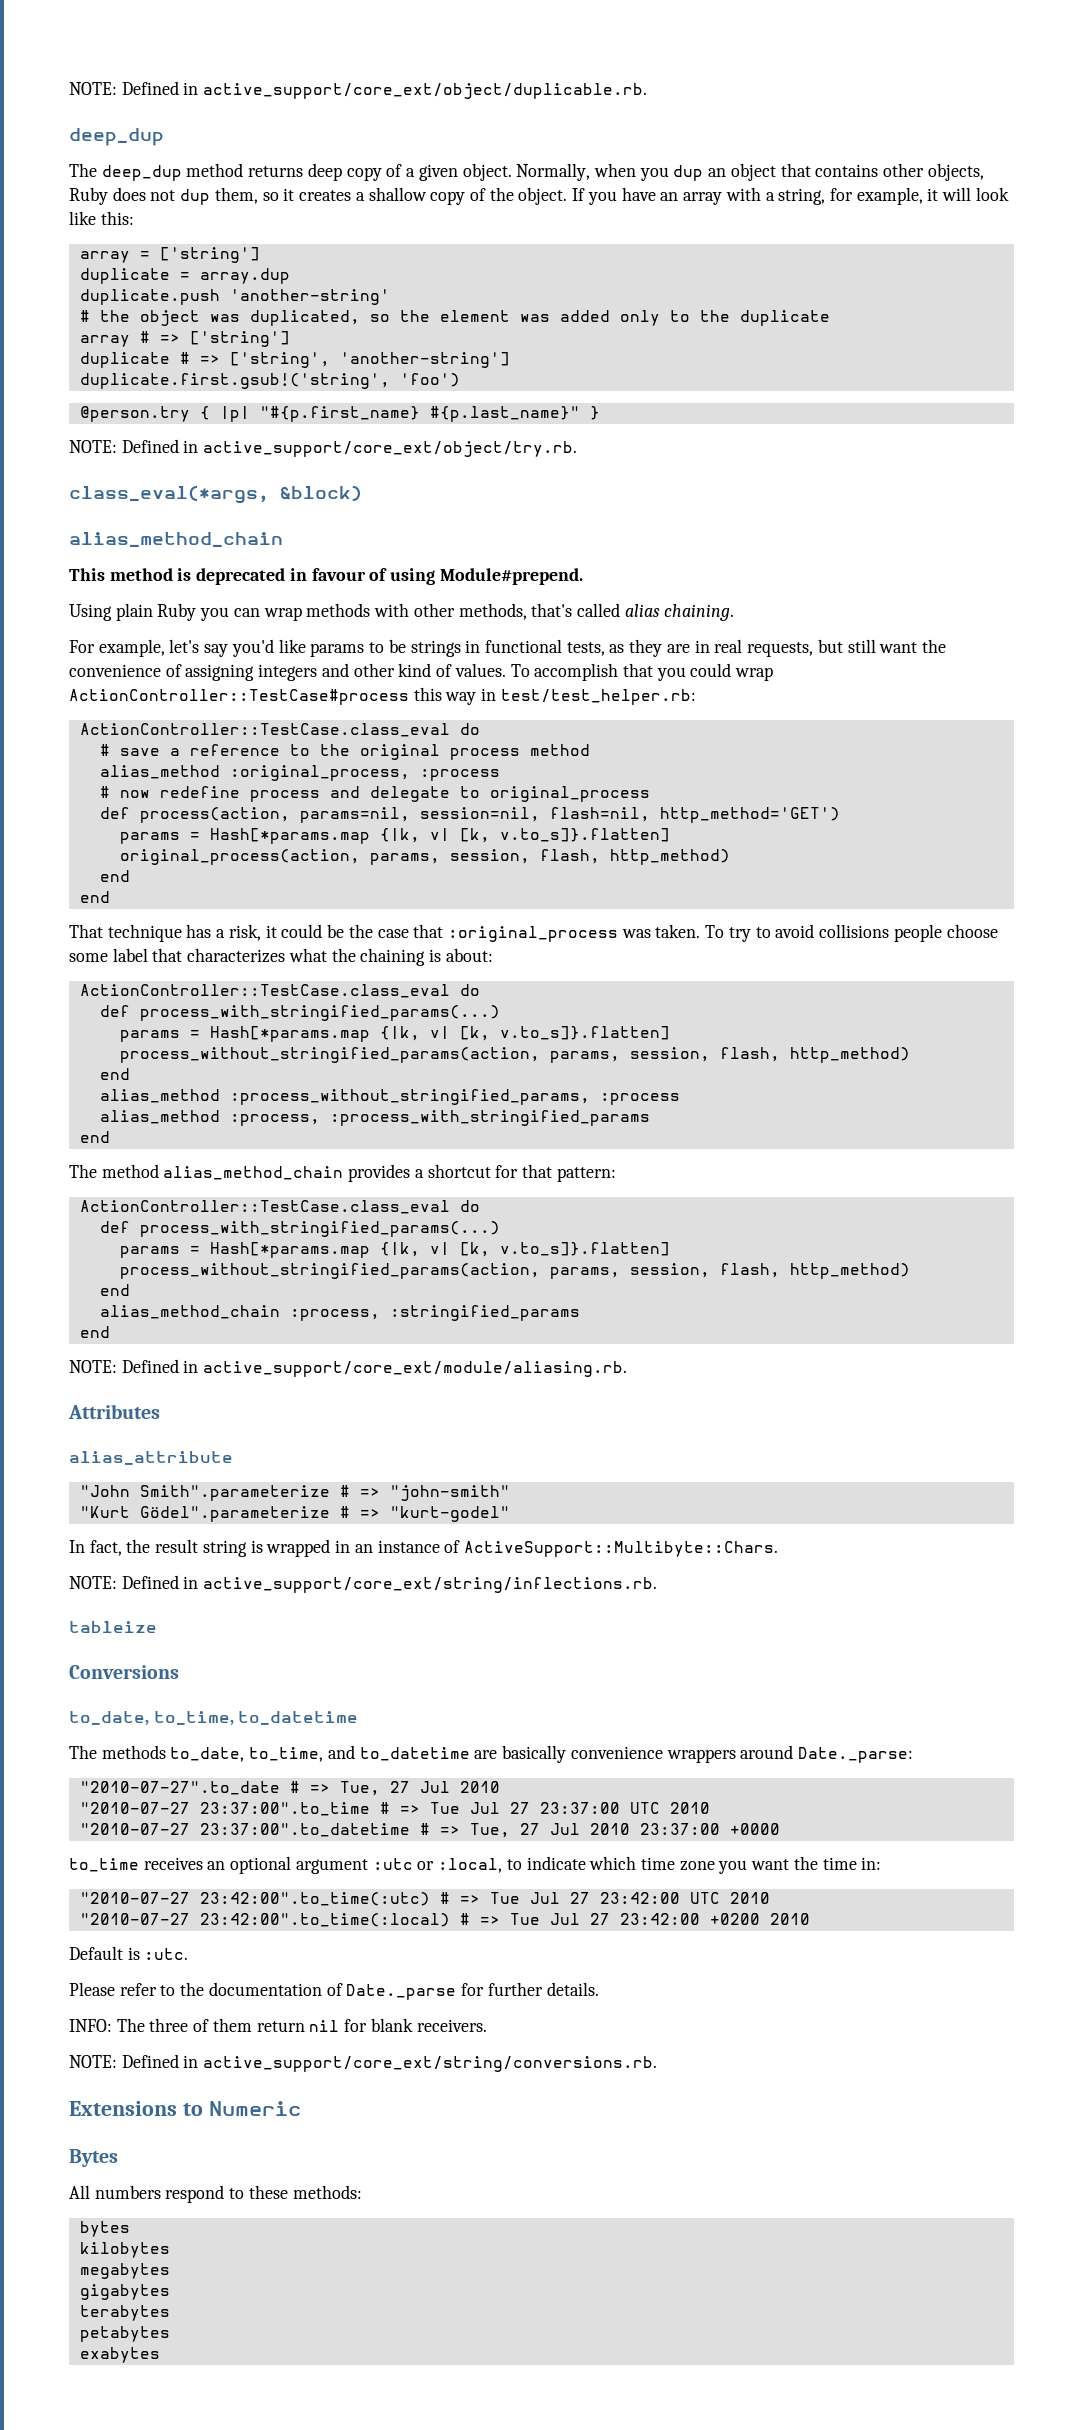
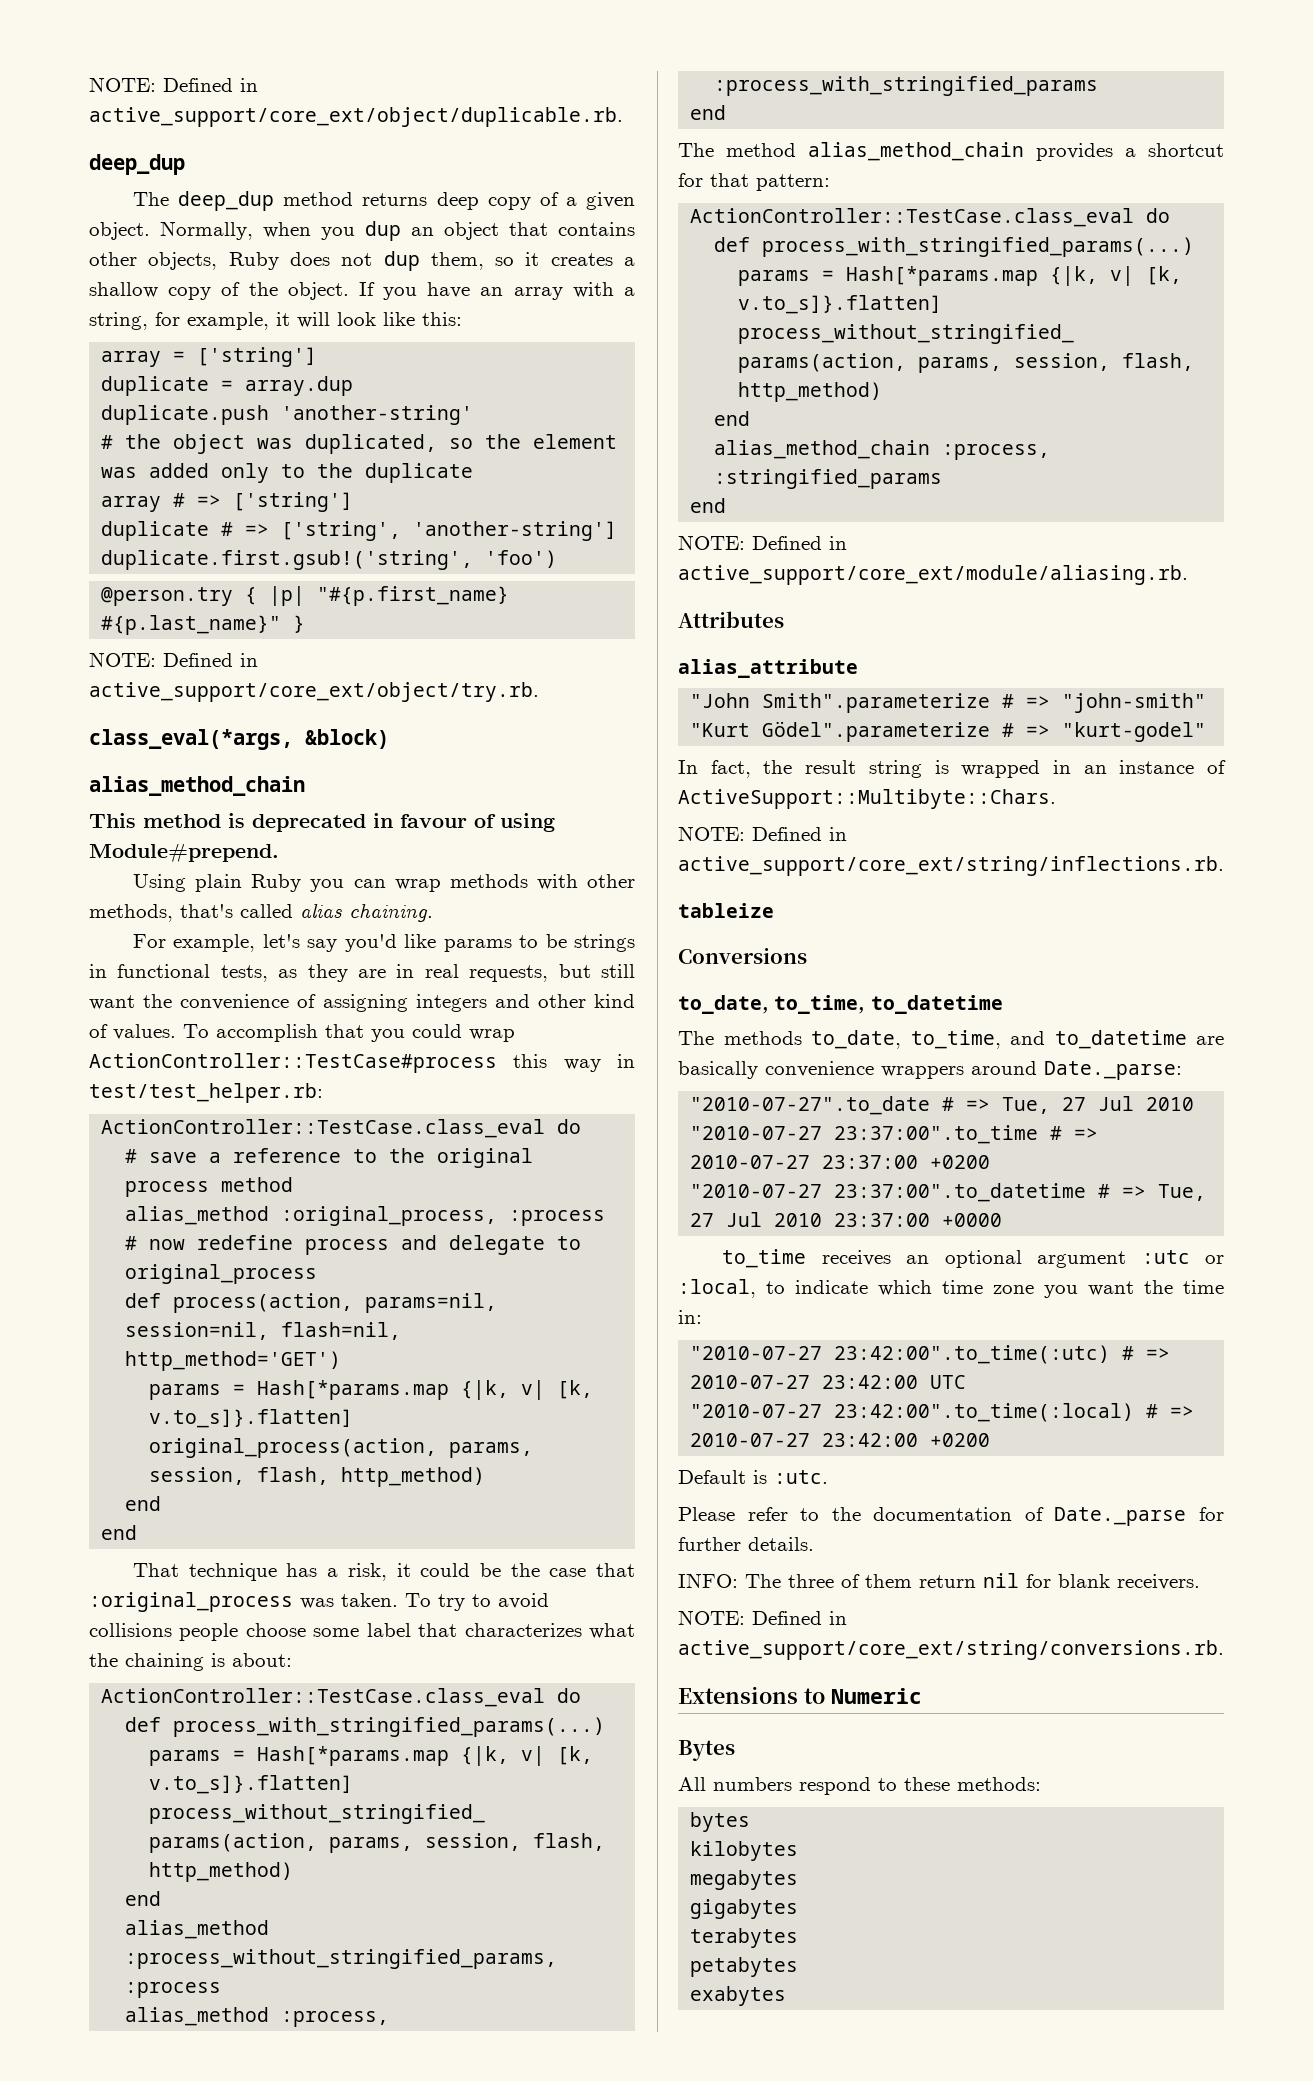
[429,1802,710,1814] Tue Jul 27 23:37:00 UTC 2010 -> [690,1155,991,1169] 2010-07-27 23:37:00 +0200
[489,1892,590,1904] Tue Jul 27 -> [690,1375,811,1389] 2010-07-27
[729,1892,770,1904] 2010 -> (967, 1382) none
[509,1913,610,1925] Tue Jul 27 -> [690,1433,811,1447] 2010-07-27
[769,1913,810,1925] 2010 -> (991, 1440) none

